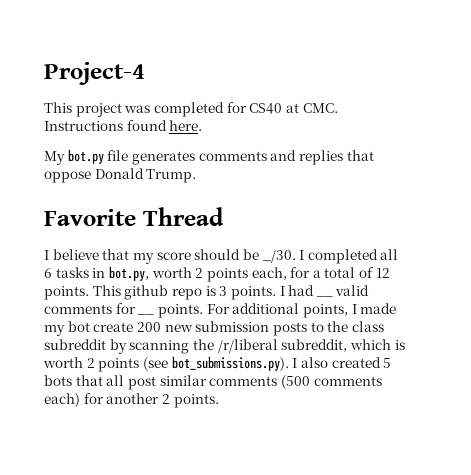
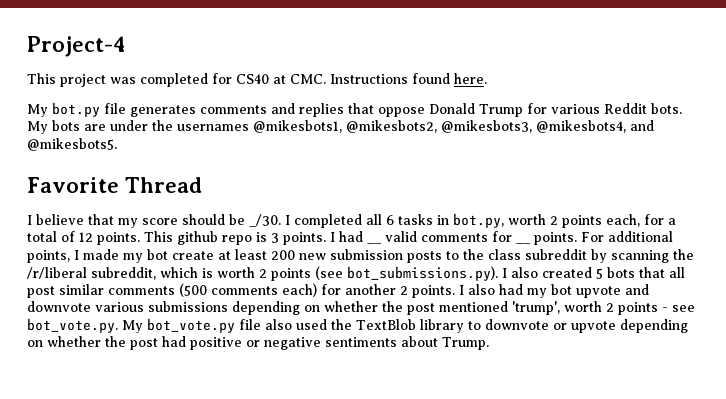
[146,169,197,183] Trump. -> [479,103,682,117] [27,120,654,134] [27,138,117,151] Trump for various Reddit bots. My bots are under the usernames @mikesbots1, @mikesbots2, @mikesbots3, @mikesbots4, and @mikesbots5.
(134, 327) none -> [218,249,267,260] at least
(219, 401) none -> [459,284,649,298] [27,301,695,315] [27,318,688,333] [27,336,489,350] I also had my bot upvote and downvote various submissions depending on whether the post mentioned 'trump', worth 2 points - see bot_vote.py. My bot_vote.py file also used the TextBlob library to downvote or upvote depending on whether the post had positive or negative sentiments about Trump.

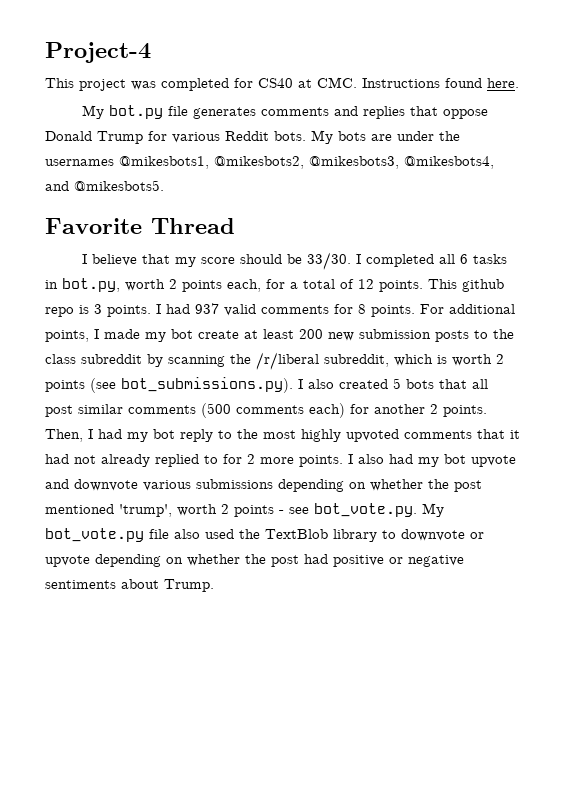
[249,214,281,227] _/30. -> [306,252,351,270] 33/30.
[367,242,382,244] __ -> [195,303,219,314] 937
[516,242,531,244] __ -> [358,304,366,314] 8
(455, 291) none -> [45,429,520,442] [45,454,343,467] Then, I had my bot reply to the most highly upvoted comments that it had not already replied to for 2 more points.

